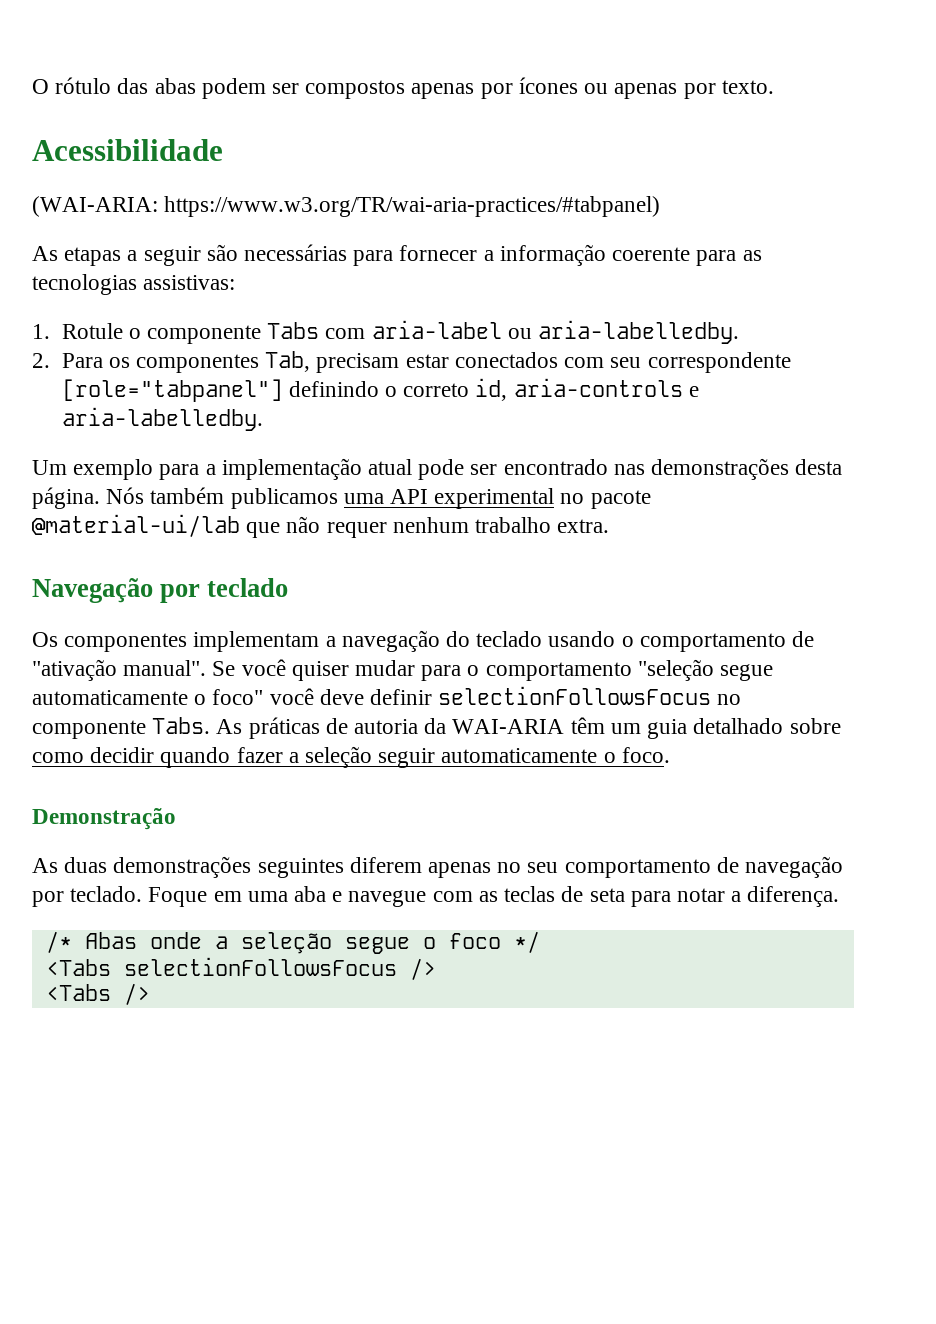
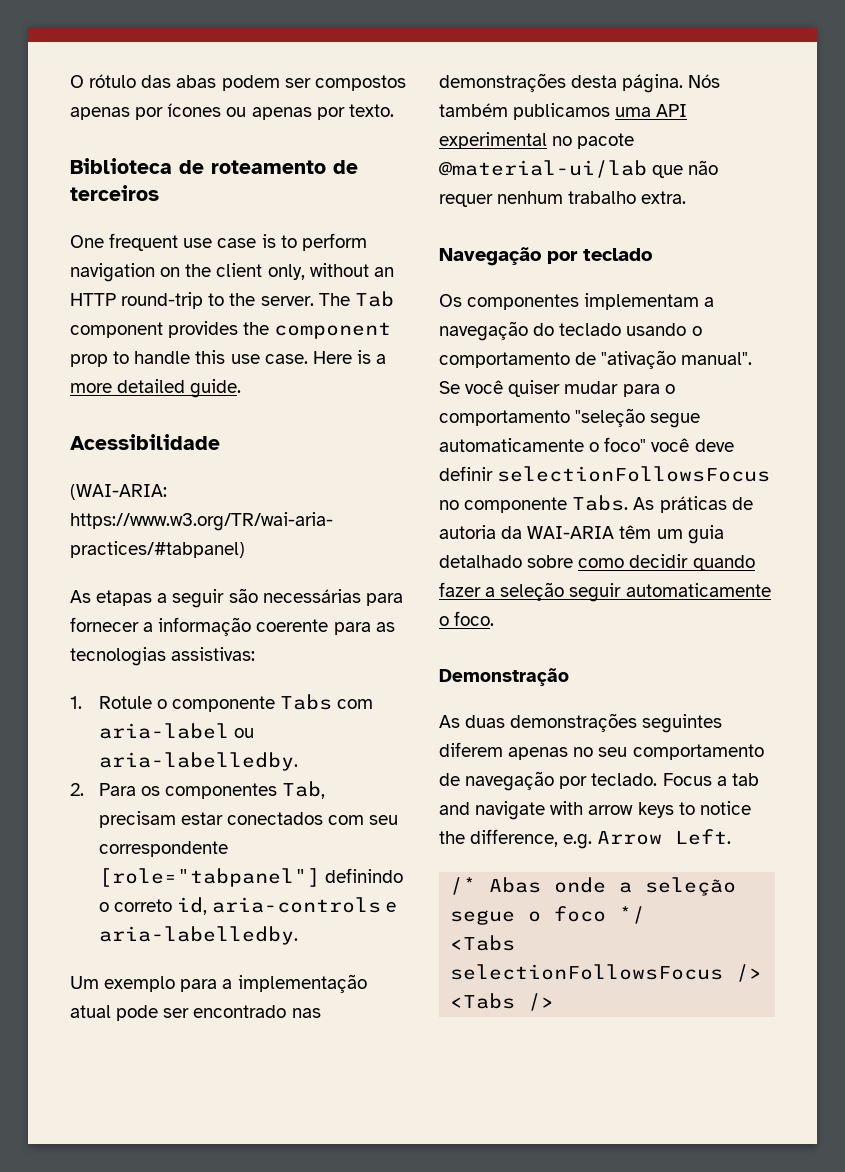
(774, 87) none -> [70,158,358,174] [70,185,159,201] [70,233,367,251] [70,263,394,282] [70,291,394,309] [70,321,392,339] [70,350,387,367] [70,379,242,398] // Biblioteca de roteamento de terceiros // One frequent use case is to perform navigation on the client only, without an HTTP round-trip to the server. The Tab component provides the component prop to handle this use case. Here is a more detailed guide.
[148,886,840,907] Foque em uma aba e navegue com as teclas de seta para notar a diferença. -> [662,773,759,786] [439,801,751,820] [439,829,732,849] Focus a tab and navigate with arrow keys to notice the difference, e.g. Arrow Left.

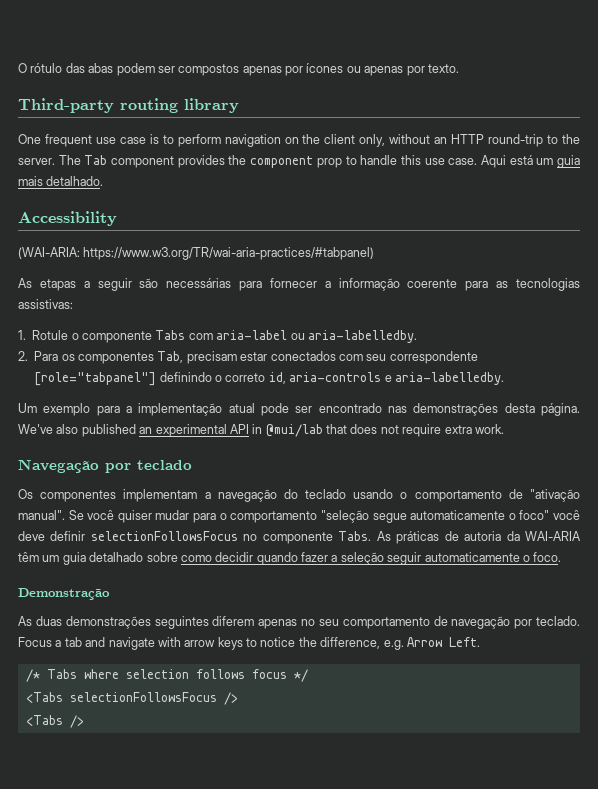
[70,158,358,174] [70,185,159,201] Biblioteca de roteamento de terceiros -> [18,98,239,113] Third-party routing library
[312,350,387,364] [70,379,242,398] [70,434,220,450] Here is a more detailed guide. // Acessibilidade -> [480,155,580,168] [18,176,104,186] [18,211,117,226] Aqui está um guia mais detalhado. // Accessibility
[688,74,721,88] [439,103,688,120] [439,132,635,149] [439,160,719,178] [439,191,687,207] Nós também publicamos uma API experimental no pacote @material-ui/lab que não requer nenhum trabalho extra. -> [18,424,504,437] We've also published an experimental API in @mui/lab that does not require extra work.
[489,877,737,896] [450,906,607,925] Abas onde a seleção segue o foco -> [46,669,287,679] Tabs where selection follows focus

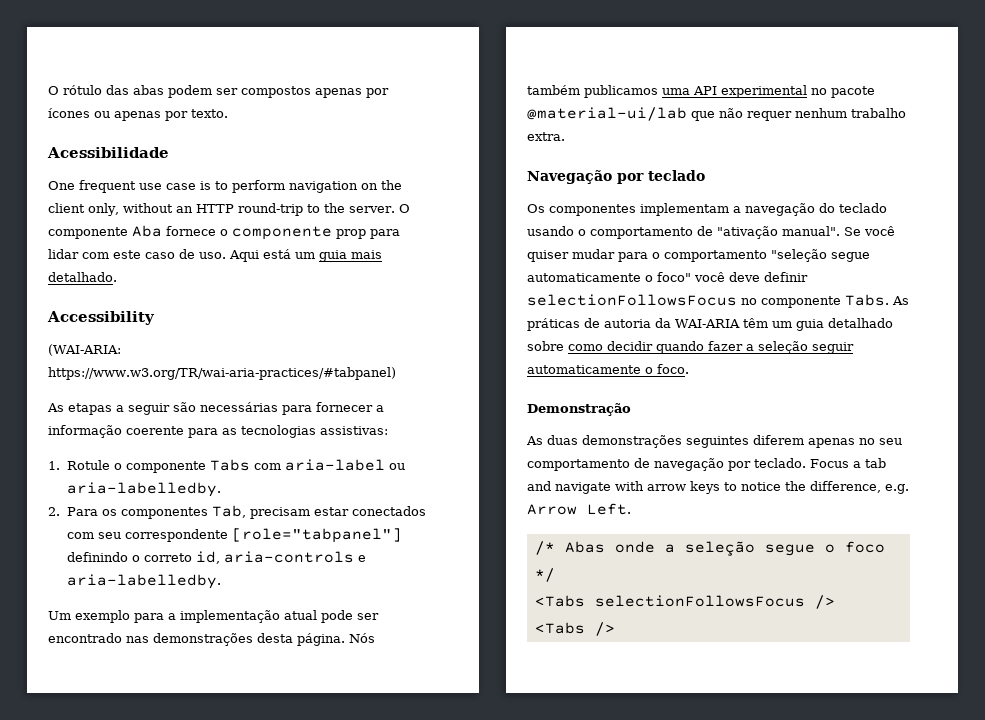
[18,98,239,113] Third-party routing library -> [47,147,169,158] Acessibilidade
[58,155,478,168] The Tab component provides the component prop to handle this use case. -> [398,204,410,213] [48,225,400,240] [48,249,226,259] O componente Aba fornece o componente prop para lidar com este caso de uso.
[18,424,504,437] We've also published an experimental API in @mui/lab that does not require extra work. -> [349,633,375,643] [527,85,875,98] [527,107,906,121] [527,132,565,141] Nós também publicamos uma API experimental no pacote @material-ui/lab que não requer nenhum trabalho extra.
[46,669,287,679] Tabs where selection follows focus -> [564,541,885,556] Abas onde a seleção segue o foco

